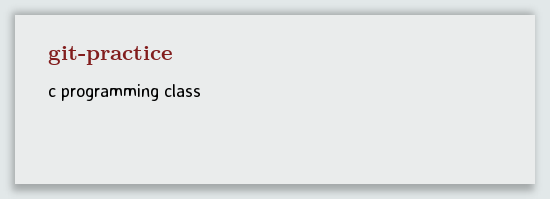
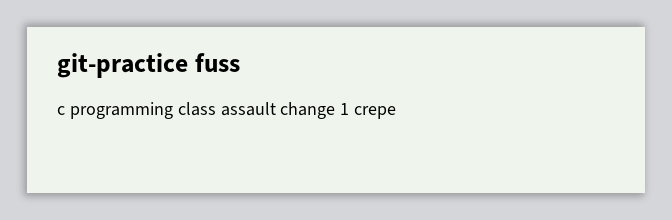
(173, 55) none -> [194,53,240,72] fuss
(201, 90) none -> [220,102,397,119] assault change 1 crepe

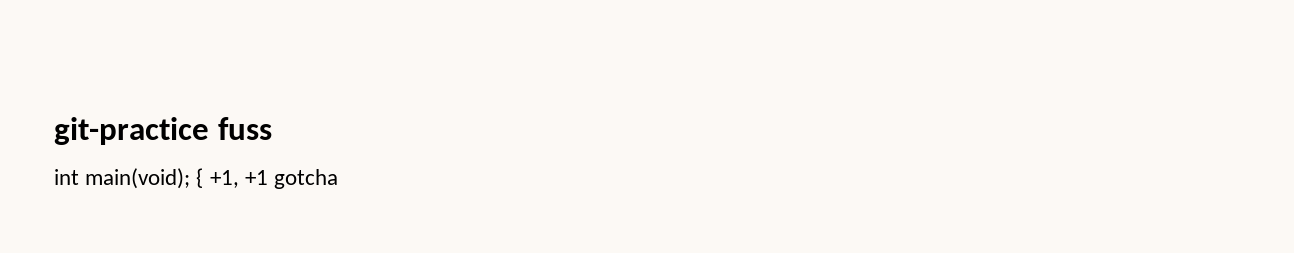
[57,102,397,119] c programming class assault change 1 crepe -> [54,168,339,189] int main(void); { +1, +1 gotcha

